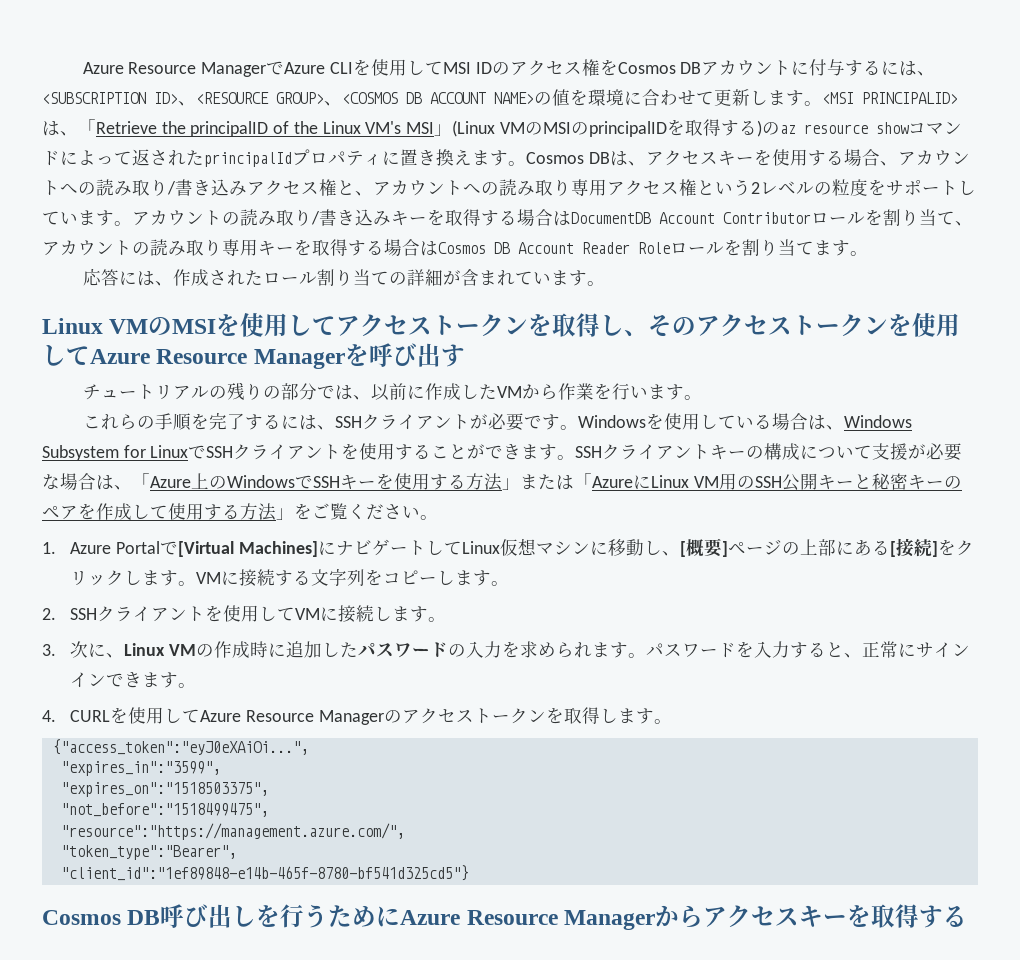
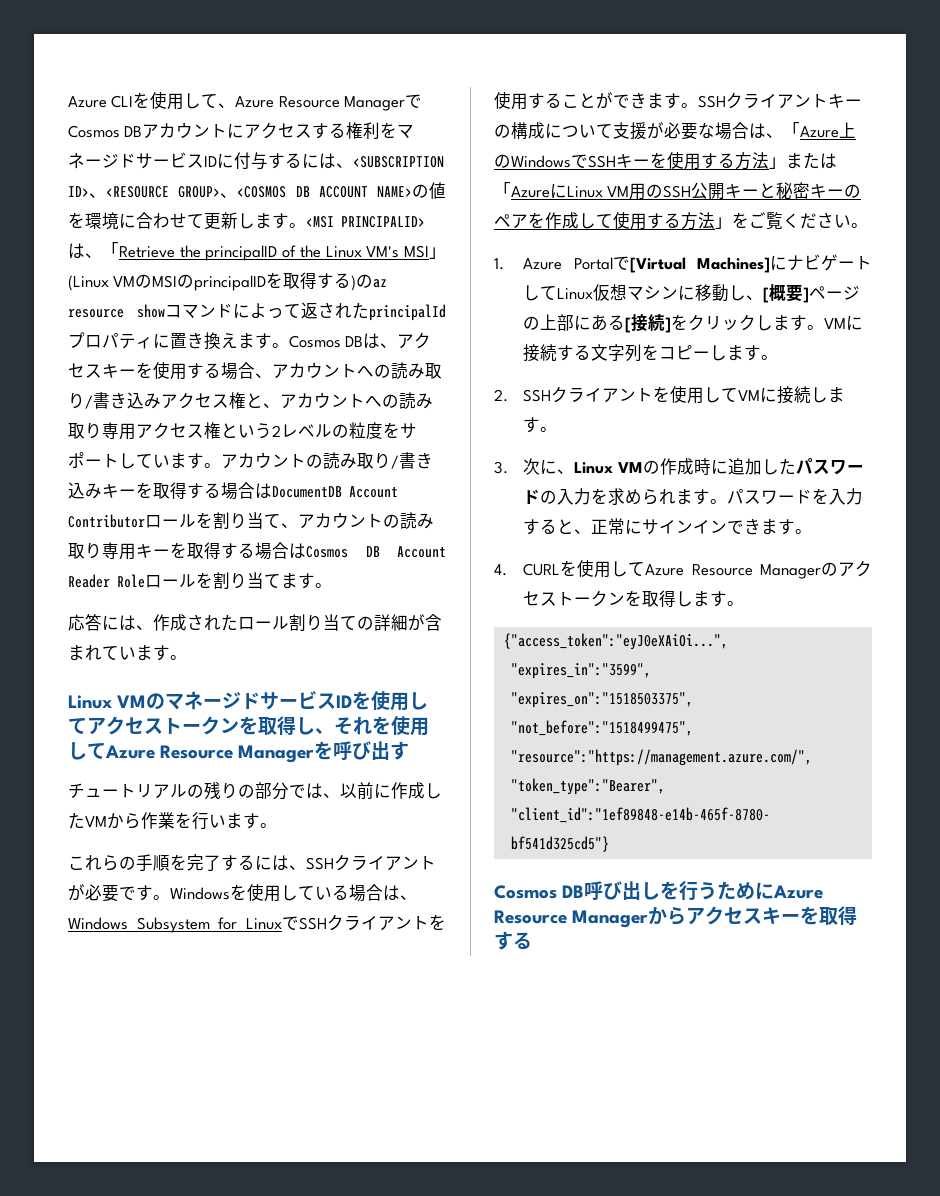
[82,59,618,77] Azure Resource ManagerでAzure CLIを使用してMSI IDのアクセス権を -> [68,92,423,111] Azure CLIを使用して、Azure Resource Managerで
(810, 68) none -> [244,122,415,139] [68,152,234,169] アクセスする権利をマネージドサービスIDに
[172,319,217,334] MSI -> [165,691,353,710] マネージドサービスID
[672,314,889,337] のアクセストークン -> [353,716,372,735] れ

